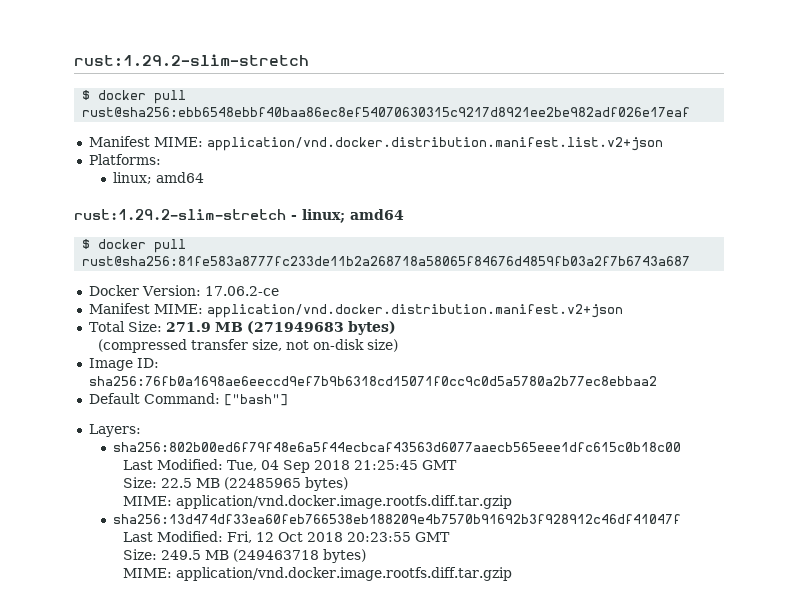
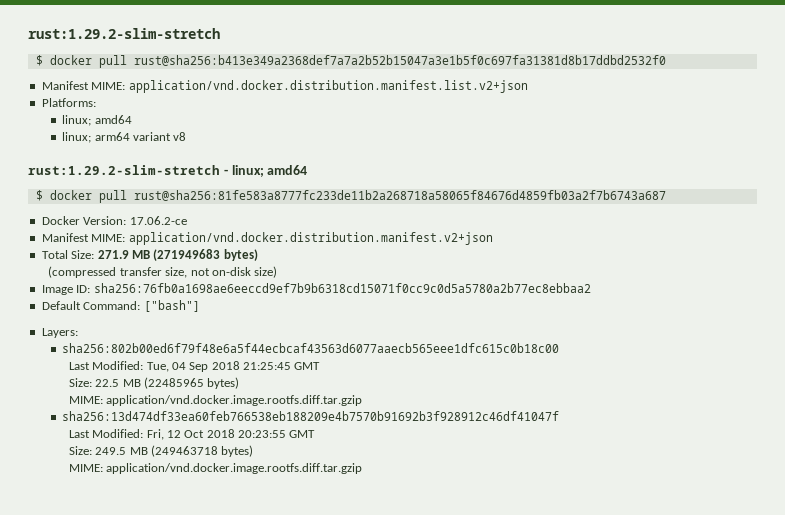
[82,107,691,117] rust@sha256:ebb6548ebbf40baa86ec8ef54070630315c9217d8921ee2be982adf026e17eaf -> [133,55,666,66] rust@sha256:b413e349a2368def7a7a2b52b15047a3e1b5f0c697fa31381d8b17ddbd2532f0
(205, 177) none -> [62,132,187,143] // linux; arm64 variant v8

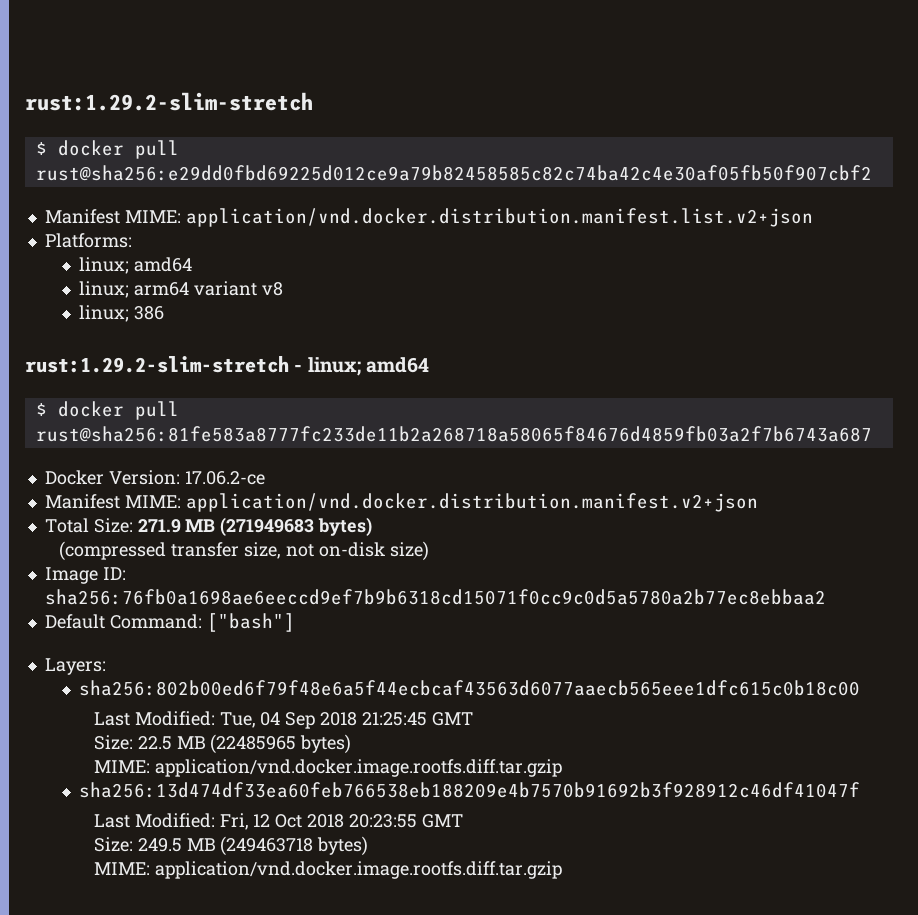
[133,55,666,66] rust@sha256:b413e349a2368def7a7a2b52b15047a3e1b5f0c697fa31381d8b17ddbd2532f0 -> [35,165,872,181] rust@sha256:e29dd0fbd69225d012ce9a79b82458585c82c74ba42c4e30af05fb50f907cbf2
(187, 136) none -> [79,305,165,322] // linux; 386

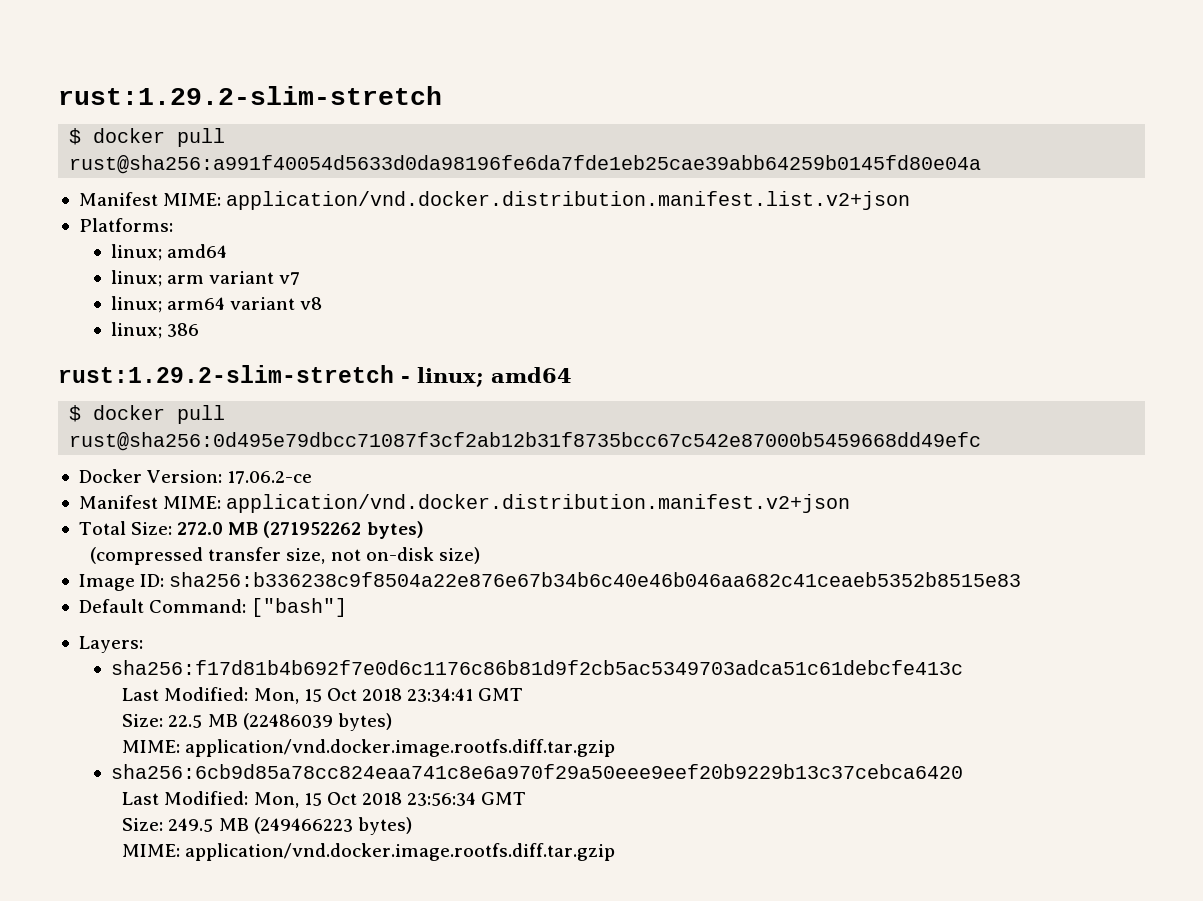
[35,165,872,181] rust@sha256:e29dd0fbd69225d012ce9a79b82458585c82c74ba42c4e30af05fb50f907cbf2 -> [69,155,982,174] rust@sha256:a991f40054d5633d0da98196fe6da7fde1eb25cae39abb64259b0145fd80e04a
(193, 264) none -> [111,270,301,287] // linux; arm variant v7
[35,426,872,442] rust@sha256:81fe583a8777fc233de11b2a268718a58065f84676d4859fb03a2f7b6743a687 -> [69,432,982,451] rust@sha256:0d495e79dbcc71087f3cf2ab12b31f8735bcc67c542e87000b5459668dd49efc
[137,517,315,536] 271.9 MB (271949683 -> [177,521,362,538] 272.0 MB (271952262
[44,589,826,605] sha256:76fb0a1698ae6eeccd9ef7b9b6318cd15071f0cc9c0d5a5780a2b77ec8ebbaa2 -> [169,572,1022,587] sha256:b336238c9f8504a22e876e67b34b6c40e46b046aa682c41ceaeb5352b8515e83
[79,680,861,696] [93,711,427,729] sha256:802b00ed6f79f48e6a5f44ecbcaf43563d6077aaecb565eee1dfc615c0b18c00 // Last Modified: Tue, 04 Sep 2018 21:25:45 -> [111,660,964,675] [122,687,474,704] sha256:f17d81b4b692f7e0d6c1176c86b81d9f2cb5ac5349703adca51c61debcfe413c // Last Modified: Mon, 15 Oct 2018 23:34:41
[210,734,297,754] (22485965 -> [242,713,333,730] (22486039
[79,782,861,798] [93,813,417,830] sha256:13d474df33ea60feb766538eb188209e4b7570b91692b3f928912c46df41047f // Last Modified: Fri, 12 Oct 2018 20:23:55 -> [111,764,964,779] [122,791,477,808] sha256:6cb9d85a78cc824eaa741c8e6a970f29a50eee9eef20b9229b13c37cebca6420 // Last Modified: Mon, 15 Oct 2018 23:56:34
[220,836,314,856] (249463718 -> [253,817,353,834] (249466223

